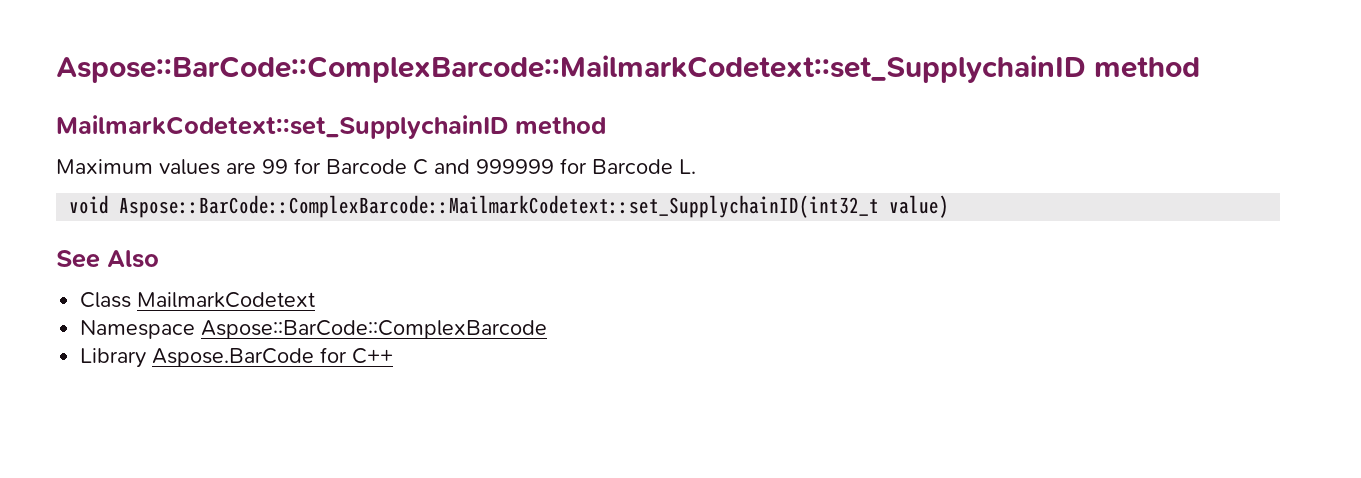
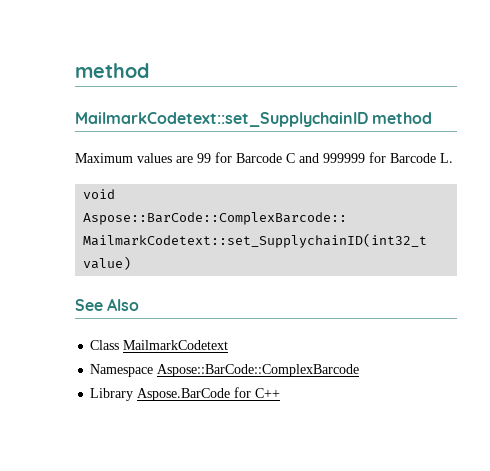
[56,55,1086,83] Aspose::BarCode::ComplexBarcode::MailmarkCodetext::set_SupplychainID -> (75, 70) none

